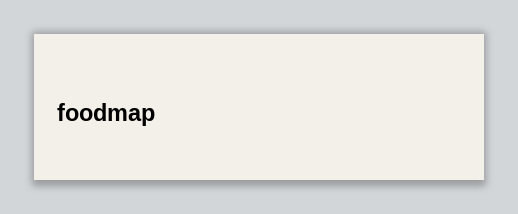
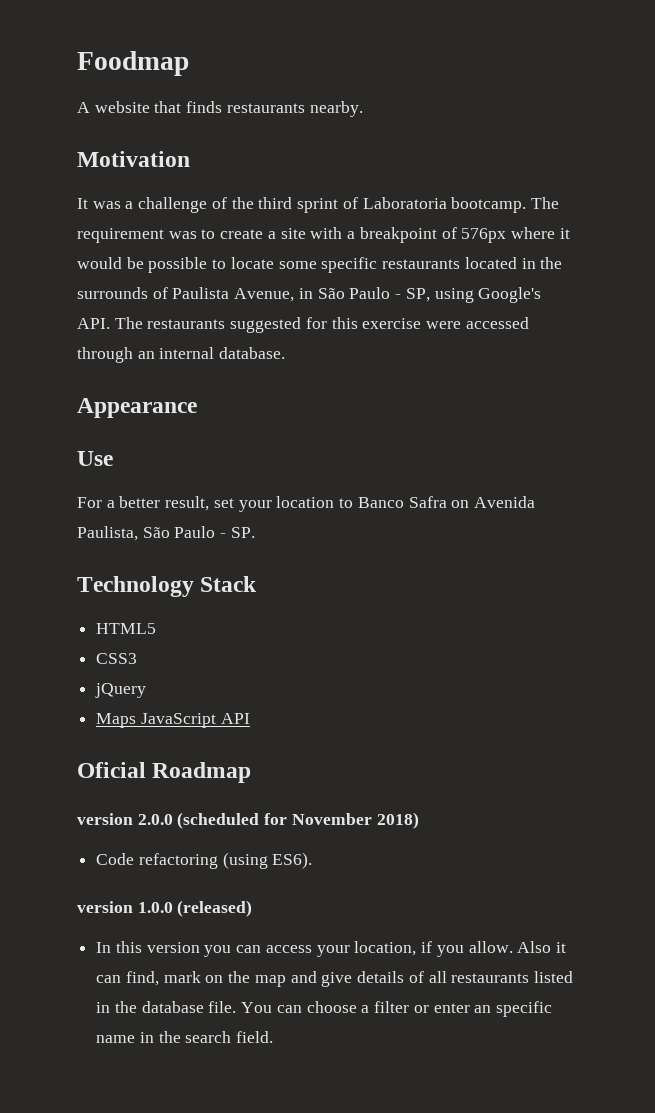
[57,103,155,126] foodmap -> [77,51,189,76] [77,101,363,117] [77,151,190,167] [77,197,559,213] [77,227,570,243] [77,257,563,273] [77,287,542,303] [77,317,529,333] [77,347,286,363] [77,398,197,418] [77,451,113,466] [77,496,535,512] [77,526,255,541] [77,576,258,597] [96,623,157,634] [96,653,138,664] [95,683,147,698] [96,713,250,728] [77,762,252,783] [77,812,419,829] [96,852,313,869] [77,900,253,917] [96,941,566,957] [96,971,573,987] [96,1001,552,1017] [96,1031,274,1043] Foodmap // A website that finds restaurants nearby. // Motivation // It was a challenge of the third sprint of Laboratoria bootcamp. The requirement was to create a site with a breakpoint of 576px where it would be possible to locate some specific restaurants located in the surrounds of Paulista Avenue, in São Paulo - SP, using Google's API. The restaurants suggested for this exercise were accessed through an internal database. // Appearance // Use // For a better result, set your location to Banco Safra on Avenida Paulista, São Paulo - SP. // Technology Stack // HTML5 // CSS3 // jQuery // Maps JavaScript API // Oficial Roadmap // version 2.0.0 (scheduled for November 2018) // Code refactoring (using ES6). // version 1.0.0 (released) // In this version you can access your location, if you allow. Also it can find, mark on the map and give details of all restaurants listed in the database file. You can choose a filter or enter an specific name in the search field.

